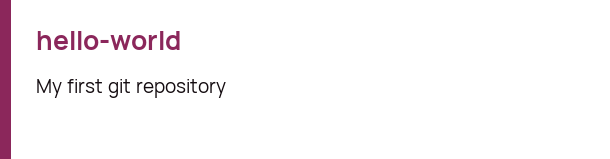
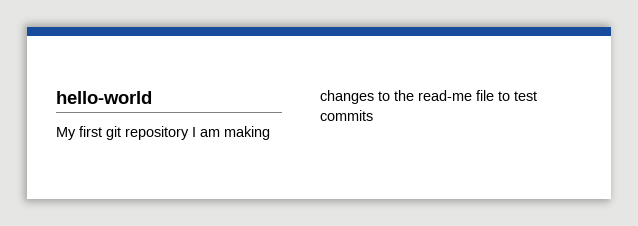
(227, 88) none -> [192,126,270,140] [320,90,537,104] [320,110,373,121] I am making changes to the read-me file to test commits

